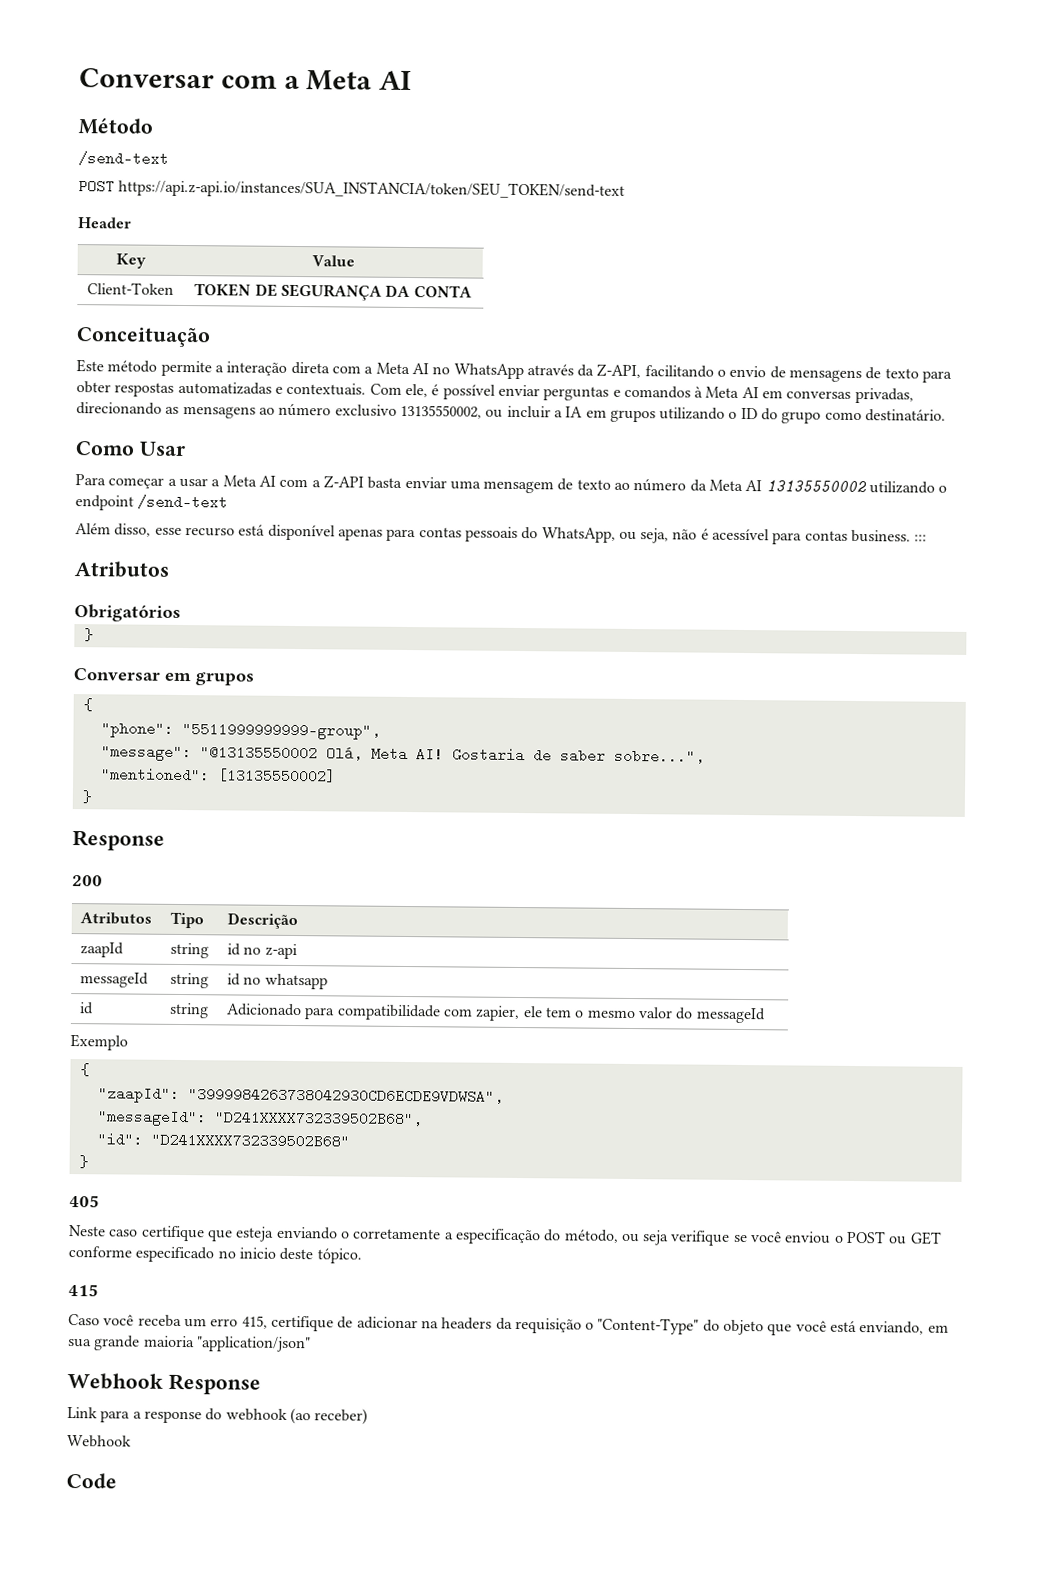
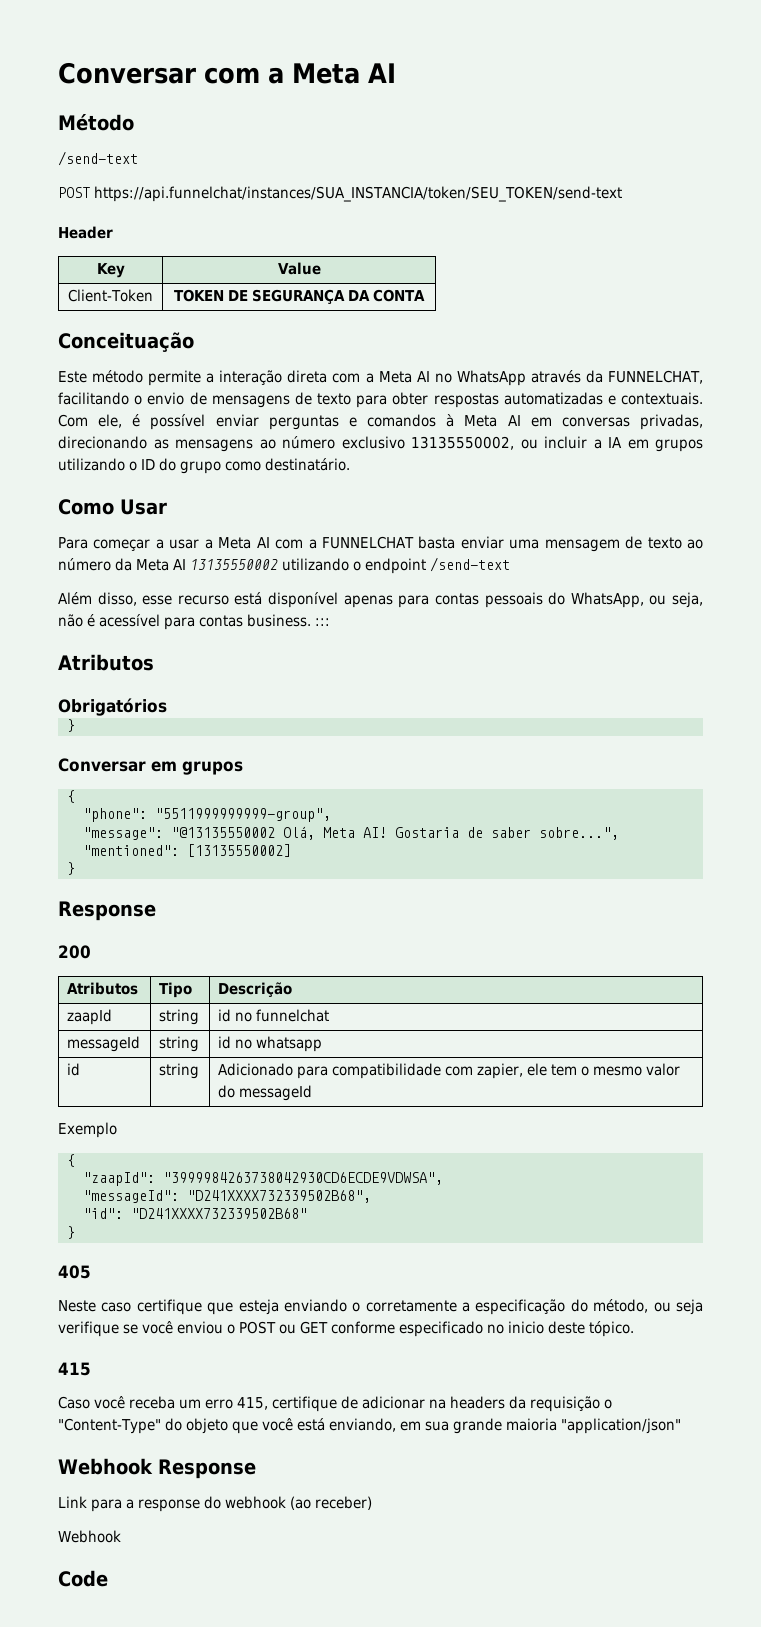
[118,179,626,200] https://api.z-api.io/instances/SUA_INSTANCIA/token/SEU_TOKEN/send-text -> [94,186,622,202] https://api.funnelchat/instances/SUA_INSTANCIA/token/SEU_TOKEN/send-text
[596,363,642,379] Z-API, -> [608,370,704,384] FUNNELCHAT,
[322,475,364,489] Z-API -> [321,536,414,549] FUNNELCHAT
[264,943,298,960] z-api -> [256,1009,330,1022] funnelchat

